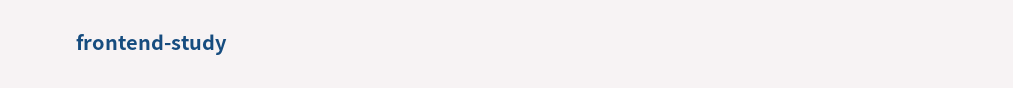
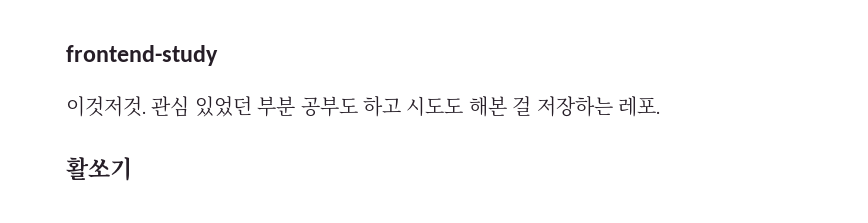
(227, 44) none -> [66,96,660,117] [66,157,132,181] // 이것저것. 관심 있었던 부분 공부도 하고 시도도 해본 걸 저장하는 레포. // 활쏘기

